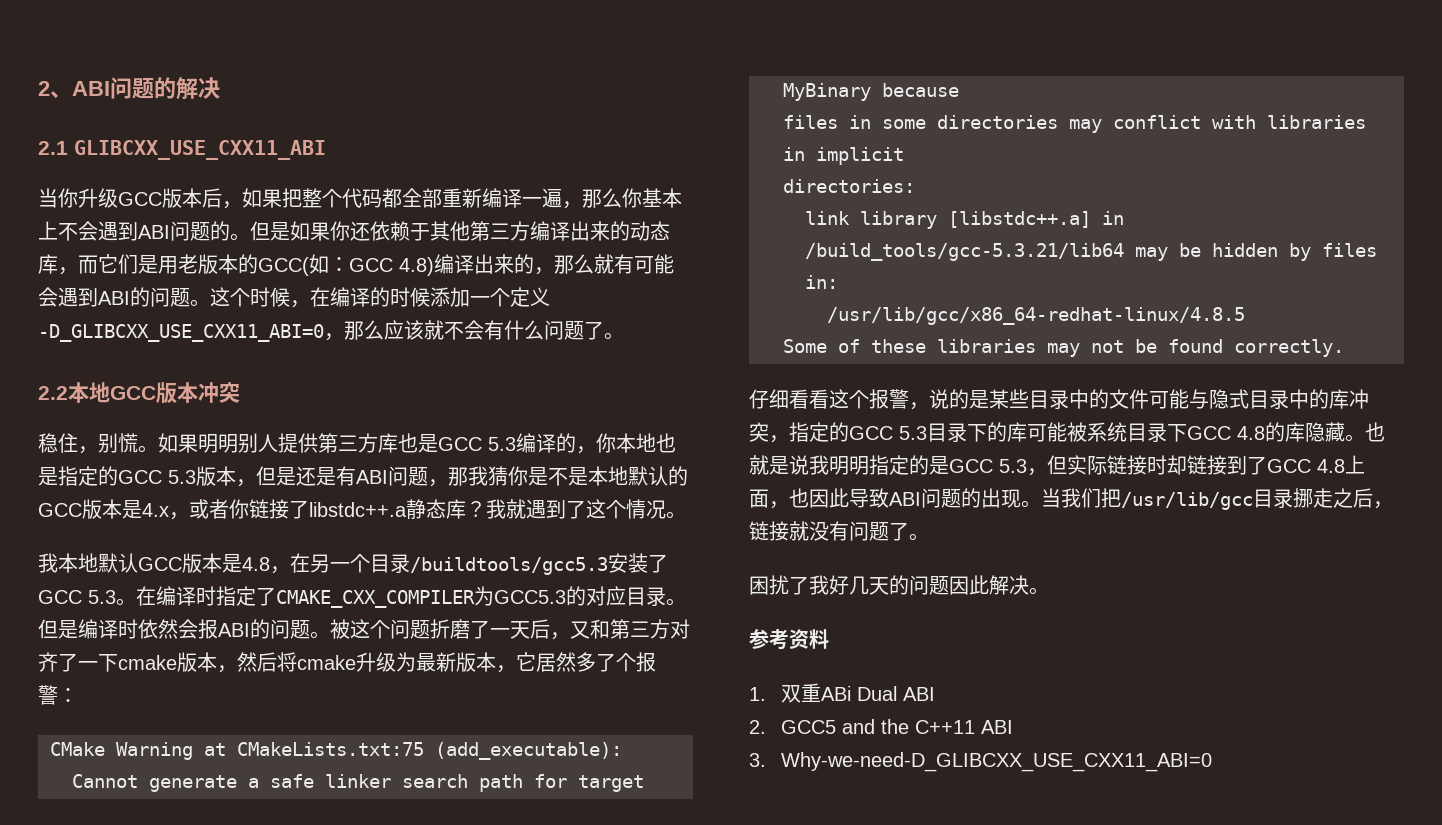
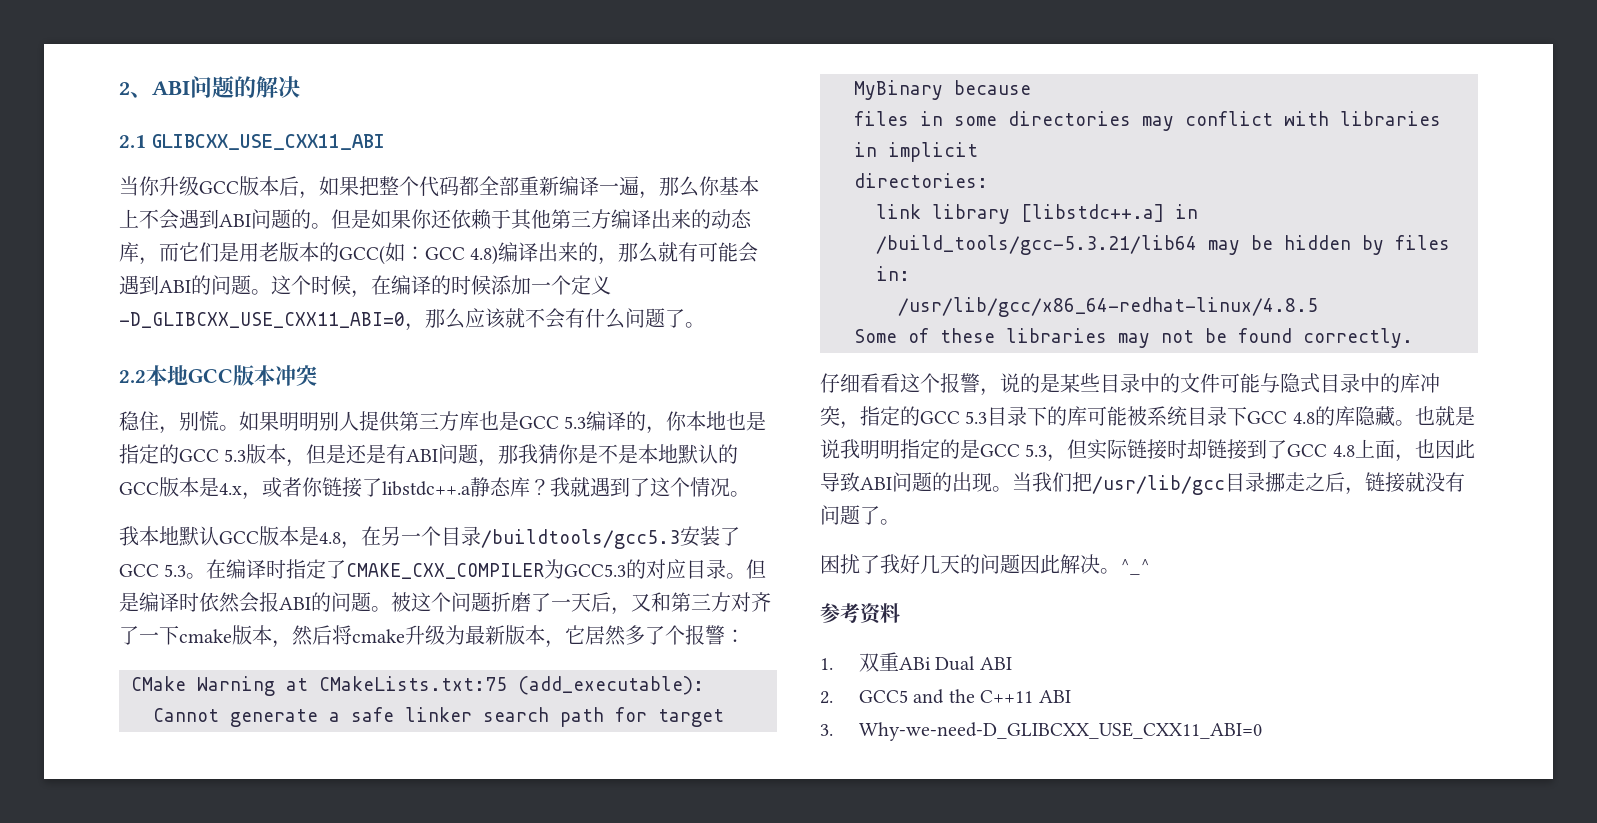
(1049, 591) none -> [1120,559,1150,575] ^_^

